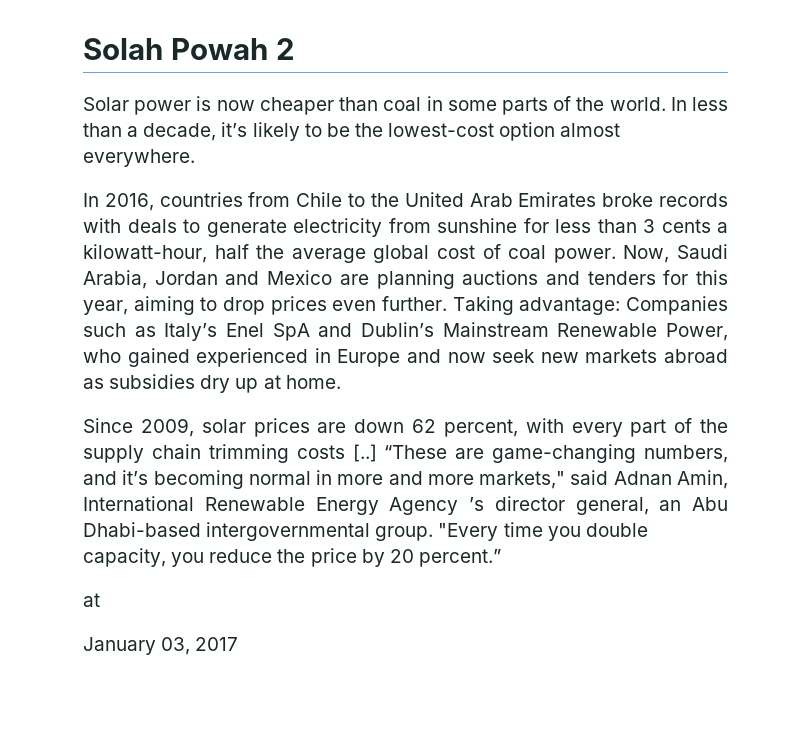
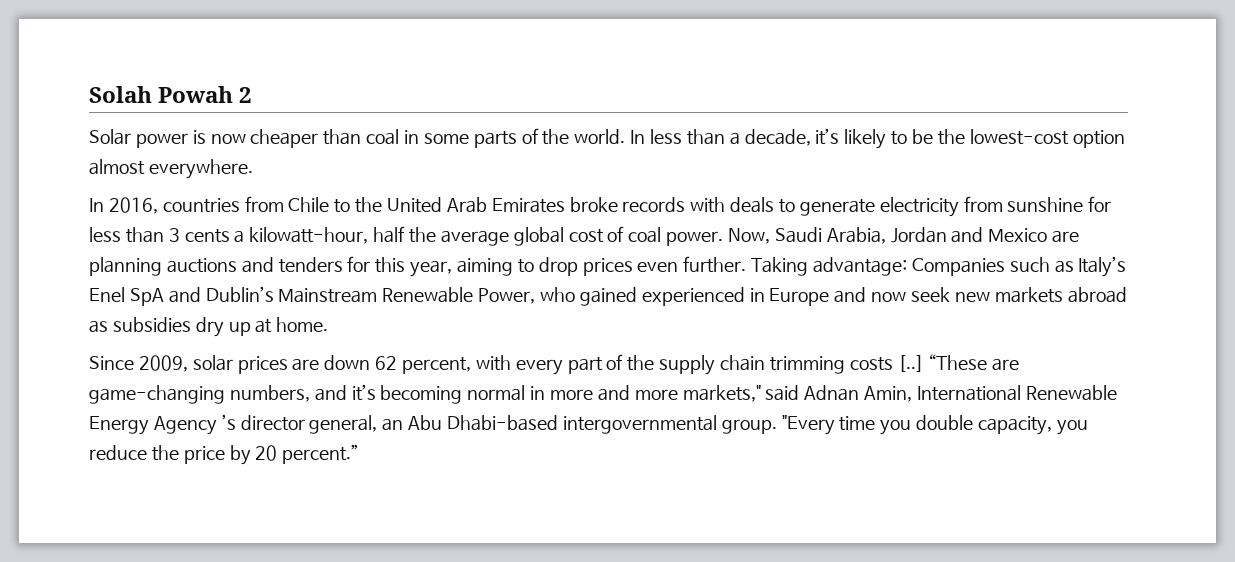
[83,593,100,607] [83,637,239,655] // at // January 03, 2017 -> (360, 454) none

